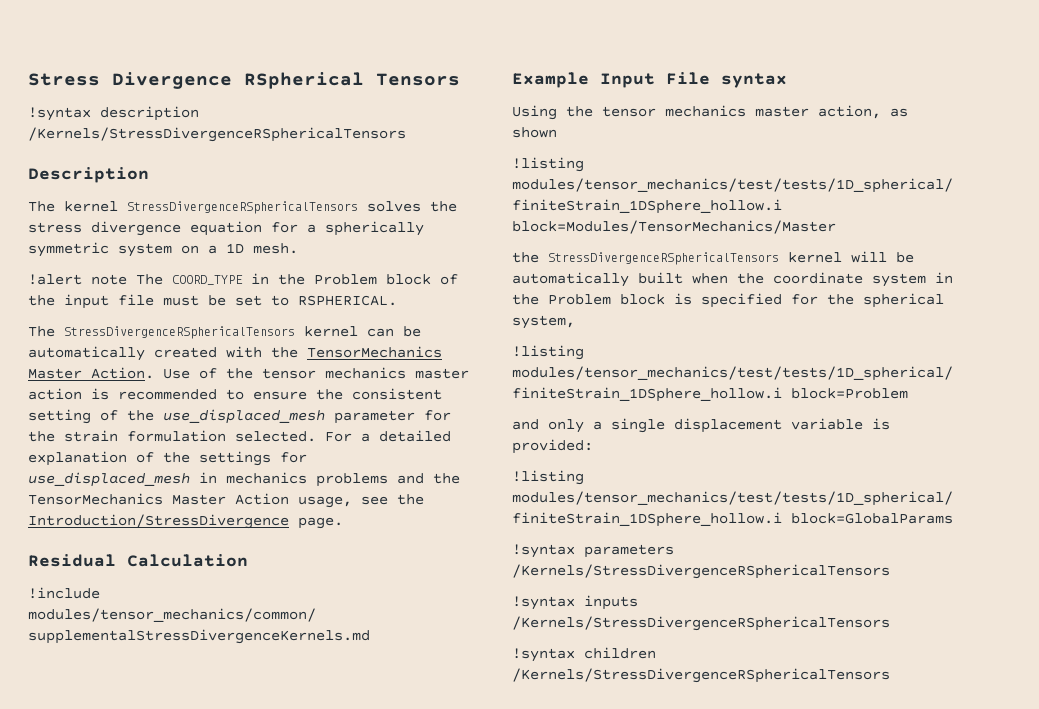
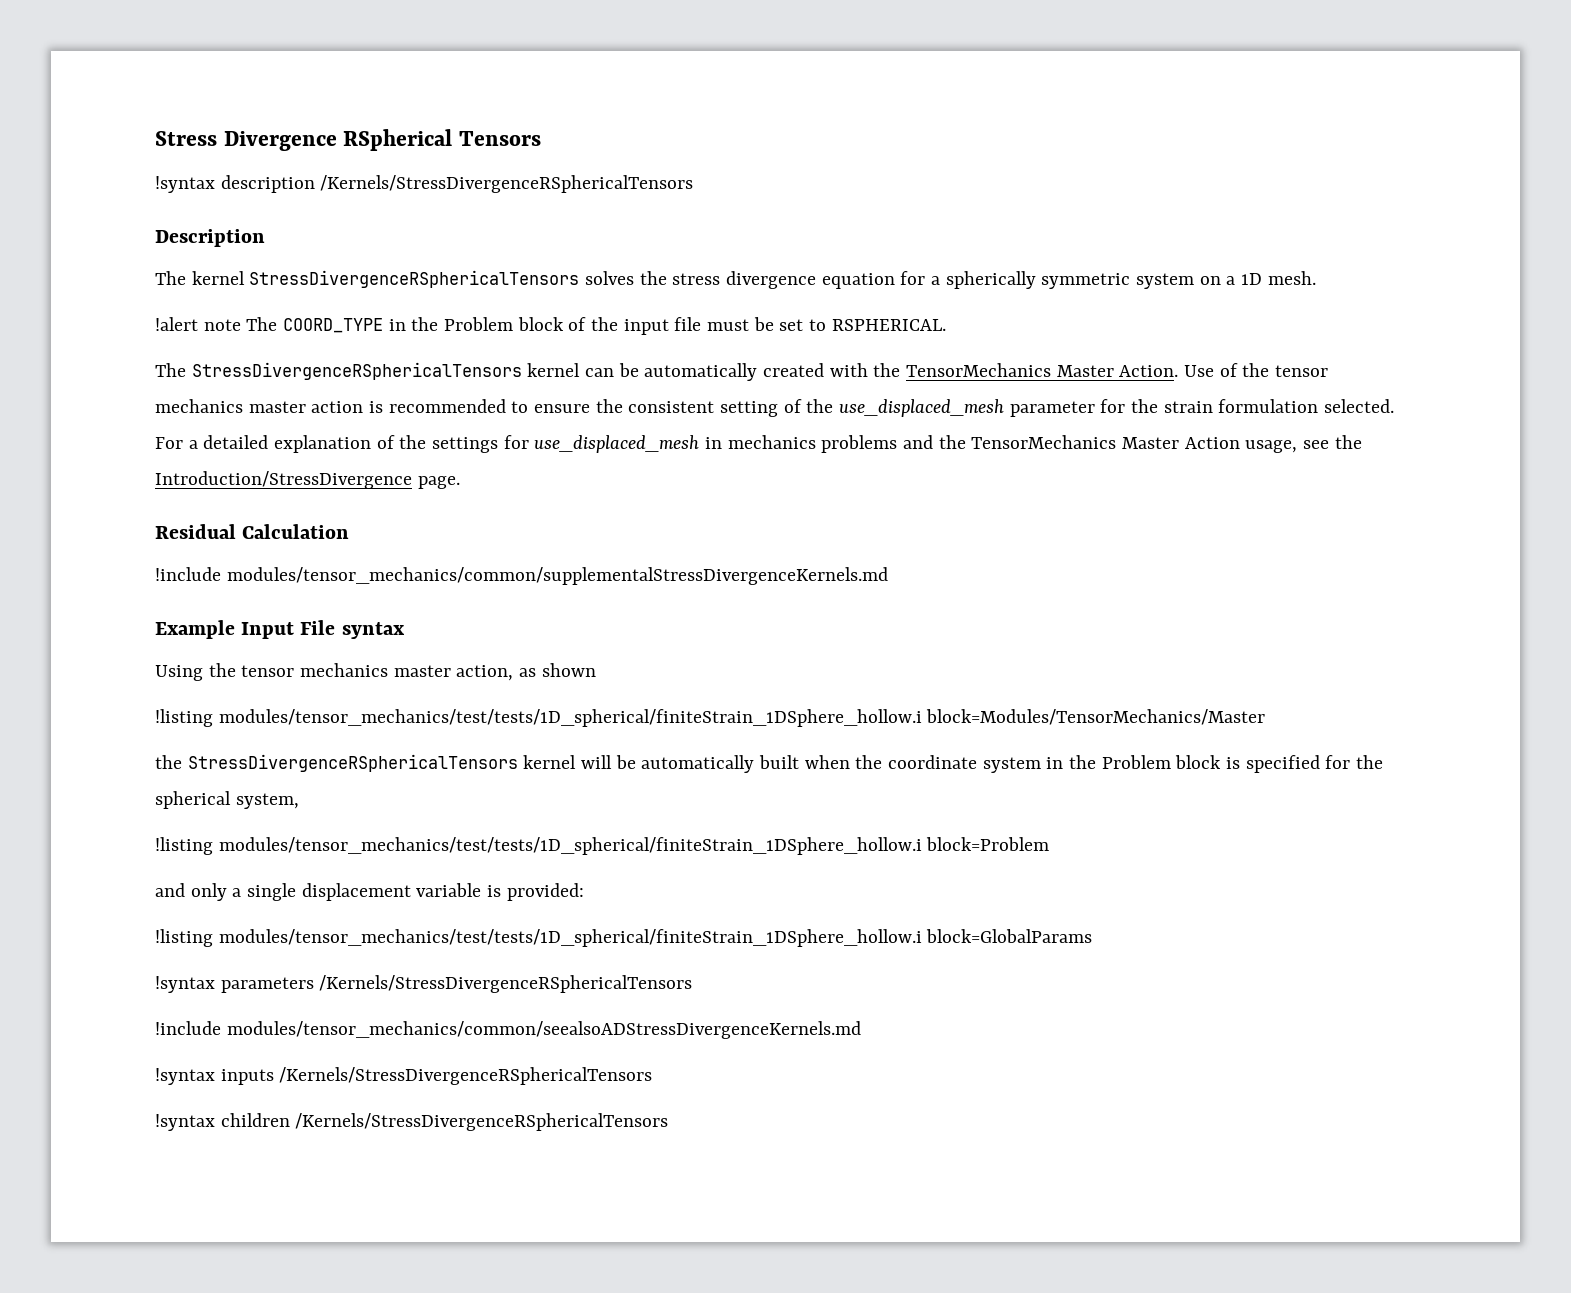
(890, 571) none -> [155,1021,861,1039] // !include modules/tensor_mechanics/common/seealsoADStressDivergenceKernels.md

